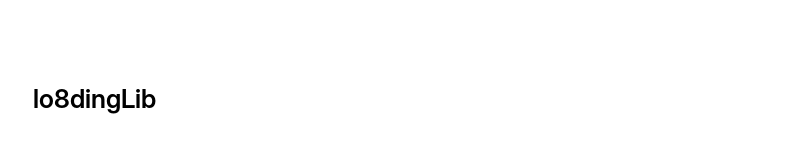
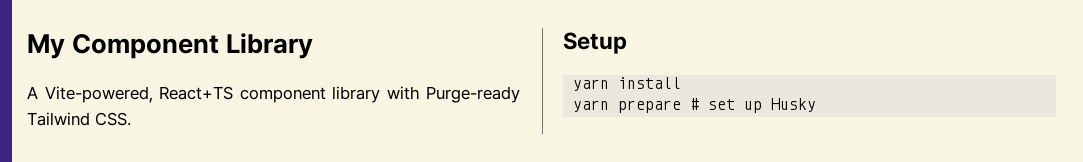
[33,89,156,114] lo8dingLib -> [27,33,314,59] [27,86,520,103] [27,112,131,126] [563,32,627,54] [573,77,682,91] [573,98,817,113] My Component Library // A Vite-powered, React+TS component library with Purge-ready Tailwind CSS. // Setup // yarn install // yarn prepare # set up Husky

